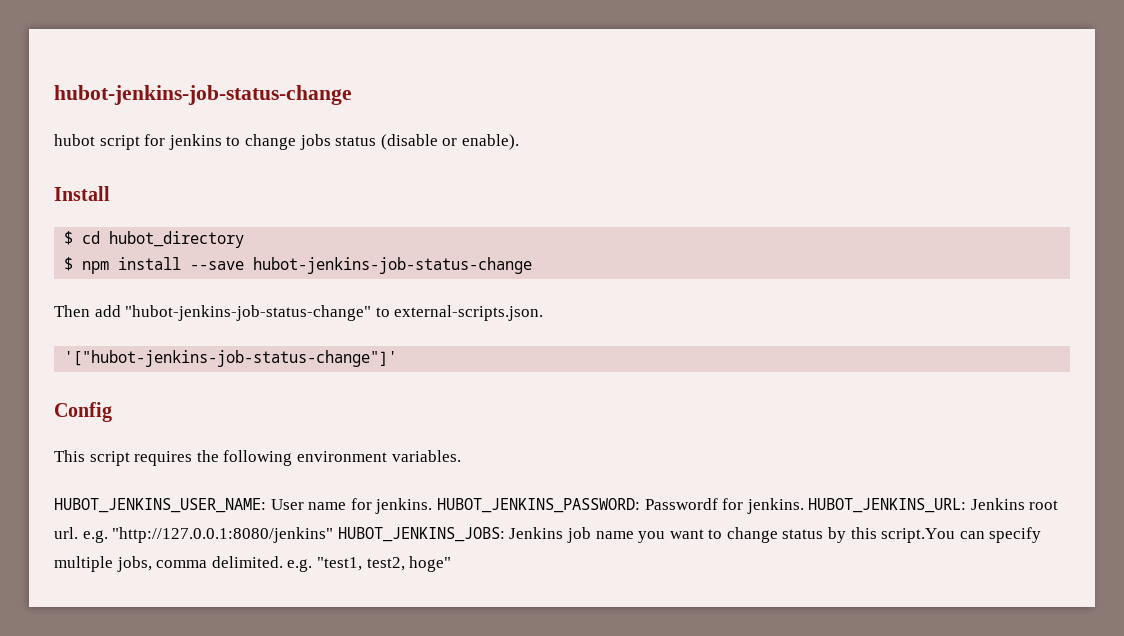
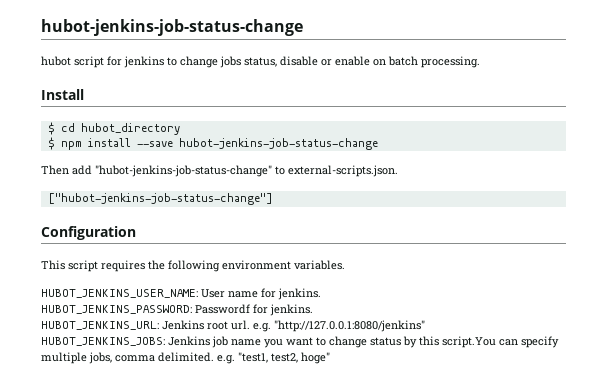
[335,134,519,150] status (disable or enable). -> [244,56,480,68] status, disable or enable on batch processing.
[64,350,398,367] [54,402,112,422] '["hubot-jenkins-job-status-change"]' // Config -> [47,193,273,205] [41,226,136,240] ["hubot-jenkins-job-status-change"] // Configuration
(433, 506) none -> (321, 294) //
(804, 506) none -> (313, 310) //
(334, 535) none -> (425, 326) //

